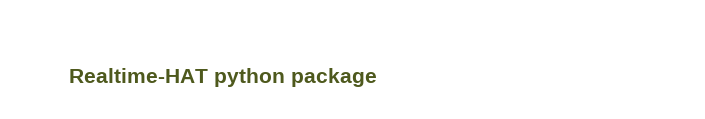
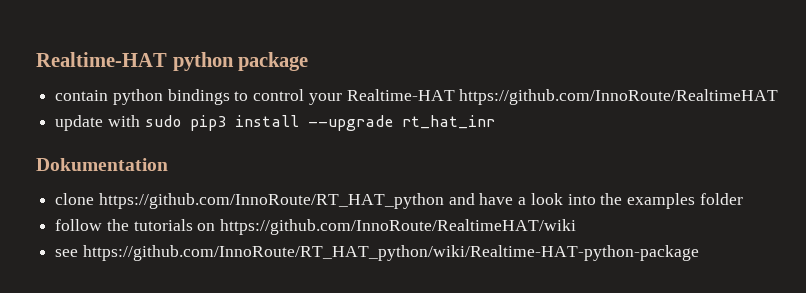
(377, 77) none -> [55,89,779,105] [55,115,495,131] [36,158,168,171] [55,193,743,209] [55,219,577,235] [55,245,699,261] // contain python bindings to control your Realtime-HAT https://github.com/InnoRoute/RealtimeHAT // update with sudo pip3 install --upgrade rt_hat_inr // Dokumentation // clone https://github.com/InnoRoute/RT_HAT_python and have a look into the examples folder // follow the tutorials on https://github.com/InnoRoute/RealtimeHAT/wiki // see https://github.com/InnoRoute/RT_HAT_python/wiki/Realtime-HAT-python-package

